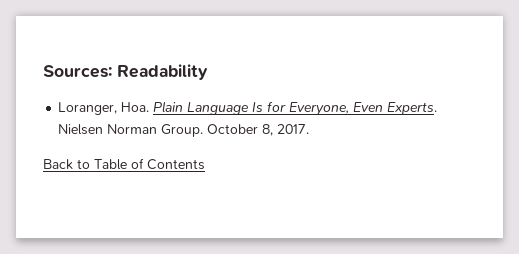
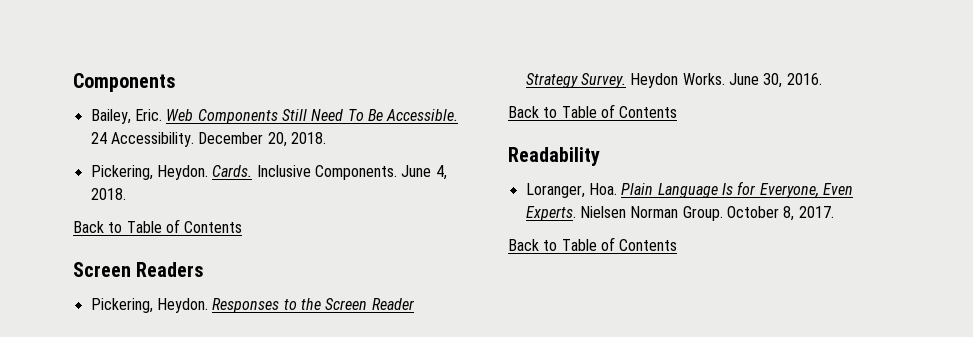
[43,65,112,78] Sources: -> [73,73,176,92] [90,109,459,124] [90,132,326,147] [90,165,447,180] [90,188,126,200] [73,219,243,233] [73,262,205,277] [90,298,415,313] [525,73,822,88] [508,104,678,118] Components // Bailey, Eric. Web Components Still Need To Be Accessible. 24 Accessibility. December 20, 2018. // Pickering, Heydon. Cards. Inclusive Components. June 4, 2018. // Back to Table of Contents // Screen Readers // Pickering, Heydon. Responses to the Screen Reader Strategy Survey. Heydon Works. June 30, 2016. // Back to Table of Contents //

